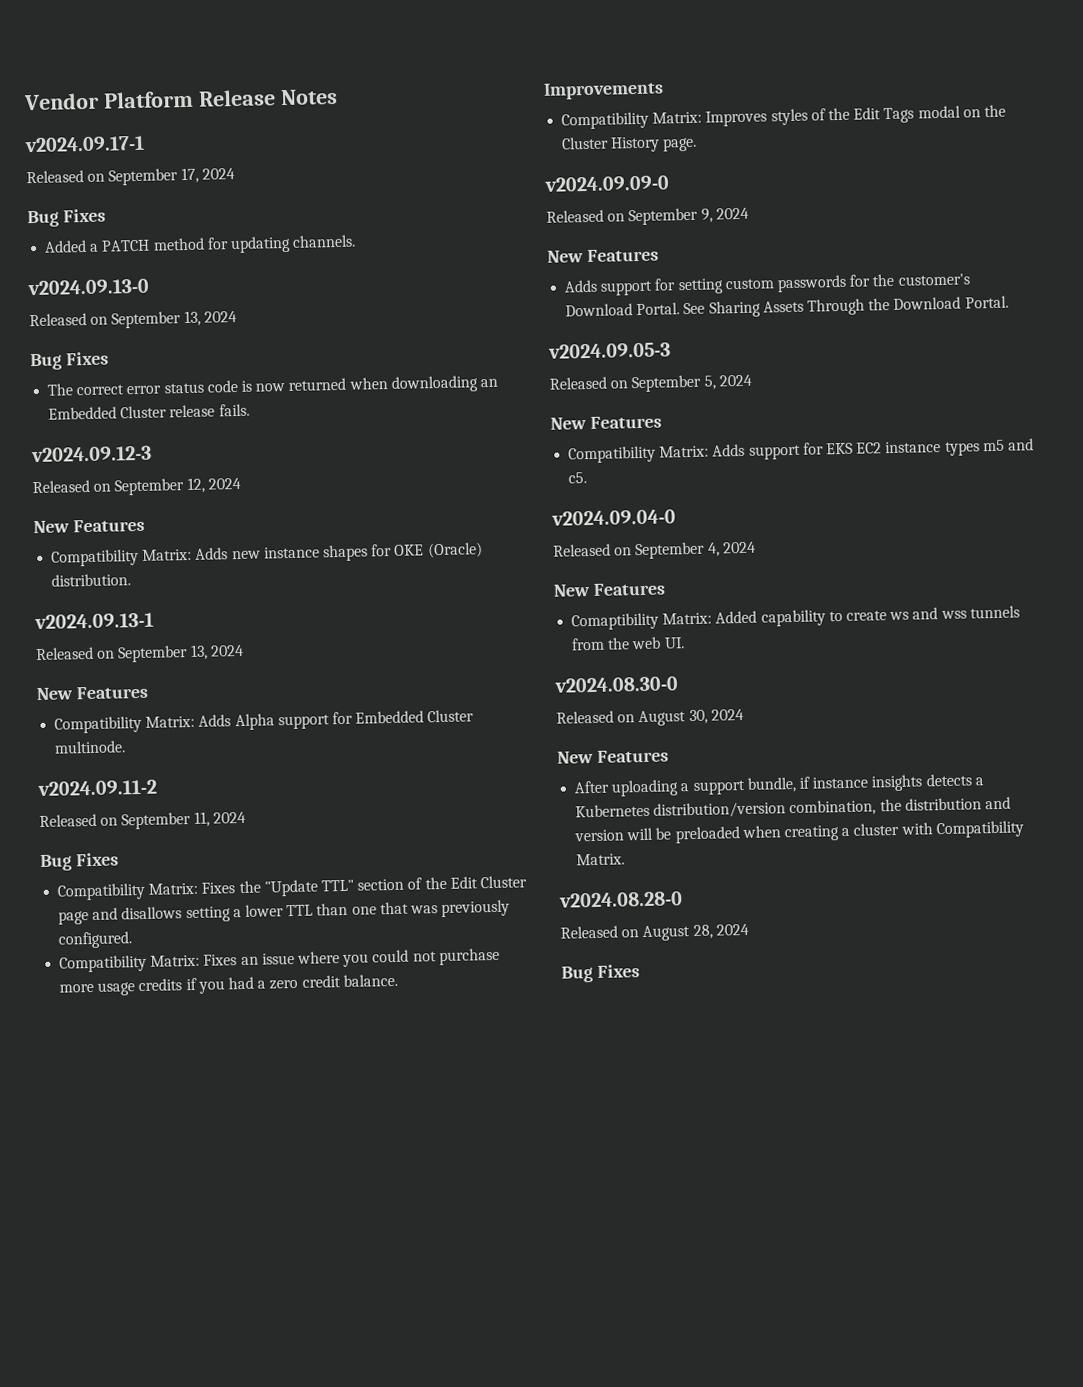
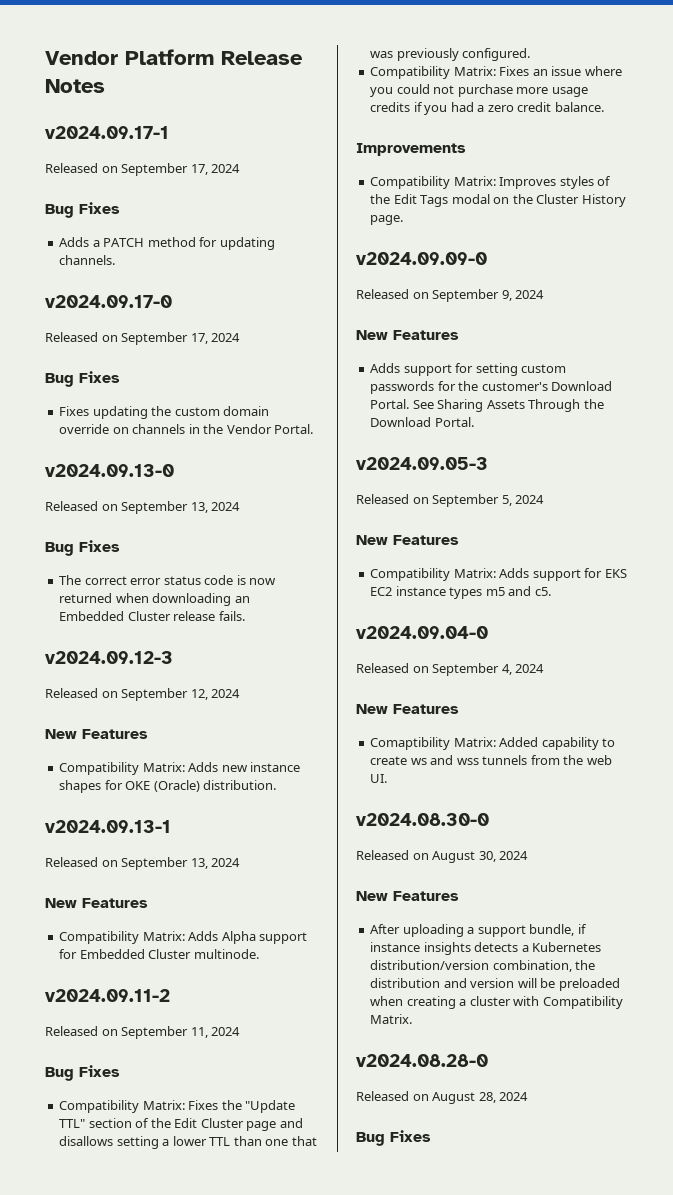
[44,239,88,253] Added -> [59,237,90,247] Adds
(357, 241) none -> [45,295,172,308] [45,332,241,345] [45,371,120,387] [59,406,270,419] [59,424,314,434] // v2024.09.17-0 // Released on September 17, 2024 // Bug Fixes // Fixes updating the custom domain override on channels in the Vendor Portal.

